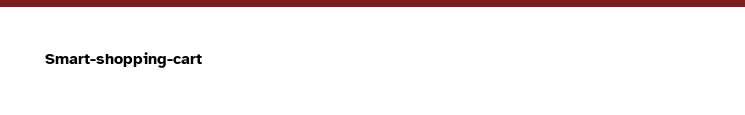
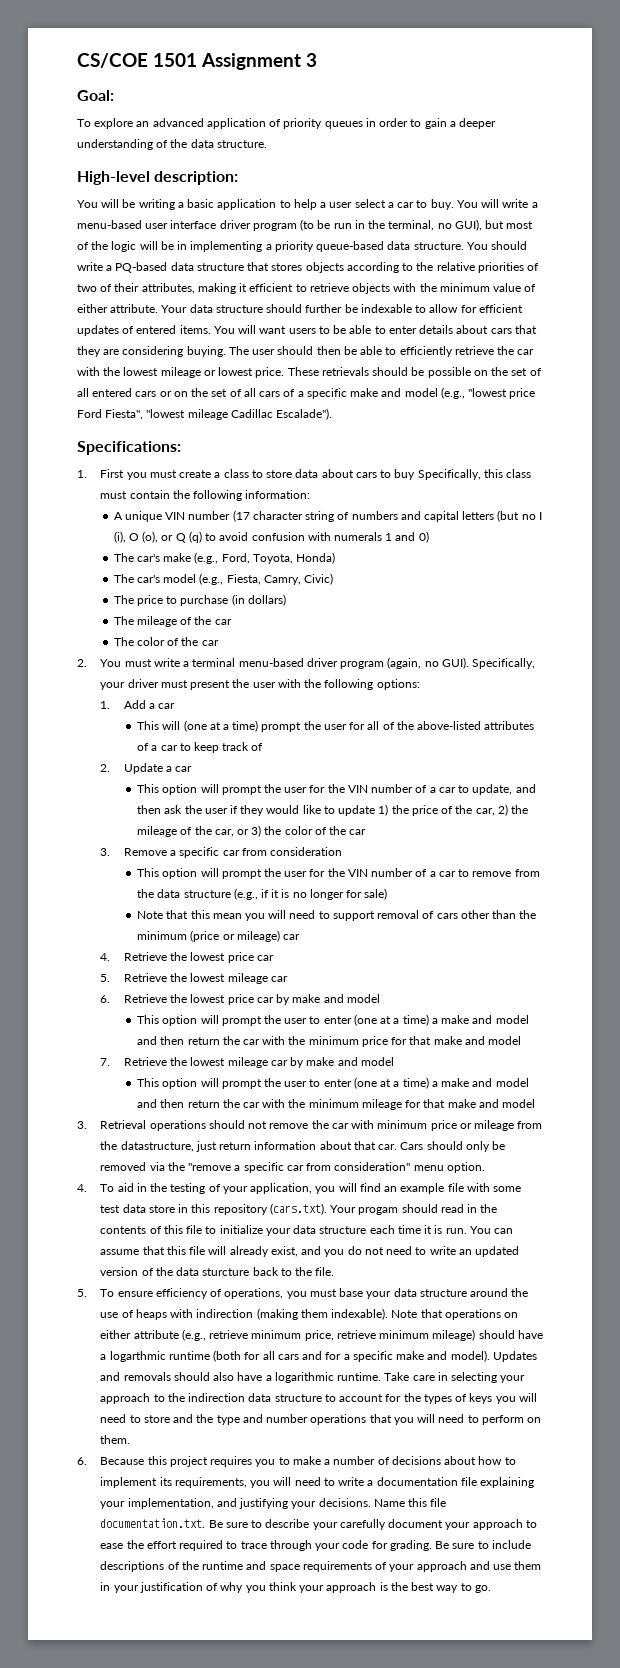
[45,52,202,68] Smart-shopping-cart -> [77,53,317,70] [77,90,114,101] [77,118,497,129] [77,139,267,150] [77,171,239,185] [77,199,538,210] [77,219,534,231] [77,241,528,252] [77,262,540,273] [77,283,537,294] [77,304,523,313] [77,325,537,336] [77,346,535,357] [77,367,542,378] [77,387,536,399] [77,408,333,420] [77,441,181,455] [77,469,532,480] [100,490,311,501] [113,510,542,522] [113,531,429,543] [113,552,336,564] [113,573,334,585] [113,594,286,606] [113,616,232,627] [113,637,219,646] [77,657,536,669] [100,679,420,690] [100,700,176,709] [137,720,535,732] [137,742,264,753] [100,763,193,774] [137,784,536,795] [137,804,529,816] [137,825,367,837] [100,847,343,858] [137,868,540,879] [137,888,388,900] [137,910,537,921] [137,930,300,942] [100,952,274,963] [100,973,288,984] [100,994,380,1005] [137,1014,529,1026] [137,1036,522,1047] [100,1057,394,1068] [137,1077,529,1089] [137,1099,536,1110] [77,1120,543,1131] [100,1141,506,1152] [100,1162,485,1173] [77,1183,522,1194] [100,1203,498,1215] [100,1225,514,1236] [100,1246,520,1257] [100,1267,335,1276] [77,1288,529,1299] [100,1308,519,1320] [100,1329,543,1341] [100,1350,537,1362] [100,1372,526,1383] [100,1393,537,1404] [100,1414,542,1425] [100,1435,131,1444] [77,1456,516,1467] [100,1477,535,1488] [100,1498,447,1509] [100,1518,537,1530] [100,1540,531,1551] [100,1561,542,1572] [100,1582,491,1593] CS/COE 1501 Assignment 3 // Goal: // To explore an advanced application of priority queues in order to gain a deeper understanding of the data structure. // High-level description: // You will be writing a basic application to help a user select a car to buy. You will write a menu-based user interface driver program (to be run in the terminal, no GUI), but most of the logic will be in implementing a priority queue-based data structure. You should write a PQ-based data structure that stores objects according to the relative priorities of two of their attributes, making it efficient to retrieve objects with the minimum value of either attribute. Your data structure should further be indexable to allow for efficient updates of entered items. You will want users to be able to enter details about cars that they are considering buying. The user should then be able to efficiently retrieve the car with the lowest mileage or lowest price. These retrievals should be possible on the set of all entered cars or on the set of all cars of a specific make and model (e.g., "lowest price Ford Fiesta", "lowest mileage Cadillac Escalade"). // Specifications: // 1. First you must create a class to store data about cars to buy Specifically, this class must contain the following information: // A unique VIN number (17 character string of numbers and capital letters (but no I (i), O (o), or Q (q) to avoid confusion with numerals 1 and 0) // The car's make (e.g., Ford, Toyota, Honda) // The car's model (e.g., Fiesta, Camry, Civic) // The price to purchase (in dollars) // The mileage of the car // The color of the car // 2. You must write a terminal menu-based driver program (again, no GUI). Specifically, your driver must present the user with the following options: // 1. Add a car // This will (one at a time) prompt the user for all of the above-listed attributes of a car to keep track of // 2. Update a car // This option will prompt the user for the VIN number of a car to update, and then ask the user if they would like to update 1) the price of the car, 2) the mileage of the car, or 3) the color of the car // 3. Remove a specific car from consideration // This option will prompt the user for the VIN number of a car to remove from the data structure (e.g., if it is no longer for sale) // Note that this mean you will need to support removal of cars other than the minimum (price or mileage) car // 4. Retrieve the lowest price car // 5. Retrieve the lowest mileage car // 6. Retrieve the lowest price car by make and model // This option will prompt the user to enter (one at a time) a make and model and then return the car with the minimum price for that make and model // 7. Retrieve the lowest mileage car by make and model // This option will prompt the user to enter (one at a time) a make and model and then return the car with the minimum mileage for that make and model // 3. Retrieval operations should not remove the car with minimum price or mileage from the datastructure, just return information about that car. Cars should only be removed via the "remove a specific car from consideration" menu option. // 4. To aid in the testing of your application, you will find an example file with some test data store in this repository (cars.txt). Your progam should read in the contents of this file to initialize your data structure each time it is run. You can assume that this file will already exist, and you do not need to write an updated version of the data sturcture back to the file. // 5. To ensure efficiency of operations, you must base your data structure around the use of heaps with indirection (making them indexable). Note that operations on either attribute (e.g., retrieve minimum price, retrieve minimum mileage) should have a logarthmic runtime (both for all cars and for a specific make and model). Updates and removals should also have a logarithmic runtime. Take care in selecting your approach to the indirection data structure to account for the types of keys you will need to store and the type and number operations that you will need to perform on them. // 6. Because this project requires you to make a number of decisions about how to implement its requirements, you will need to write a documentation file explaining your implementation, and justifying your decisions. Name this file documentation.txt. Be sure to describe your carefully document your approach to ease the effort required to trace through your code for grading. Be sure to include descriptions of the runtime and space requirements of your approach and use them in your justification of why you think your approach is the best way to go.

